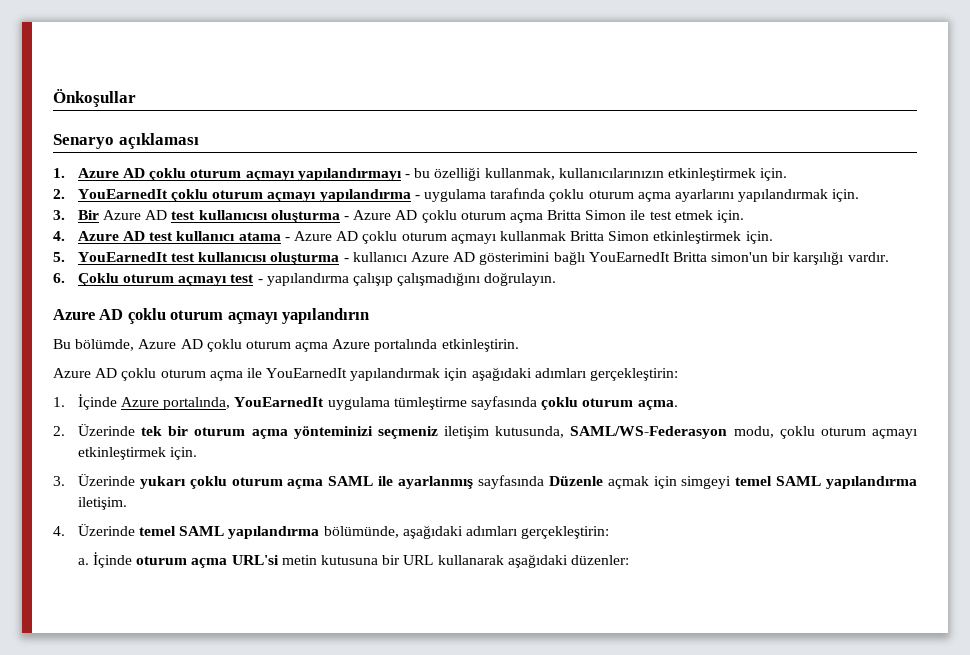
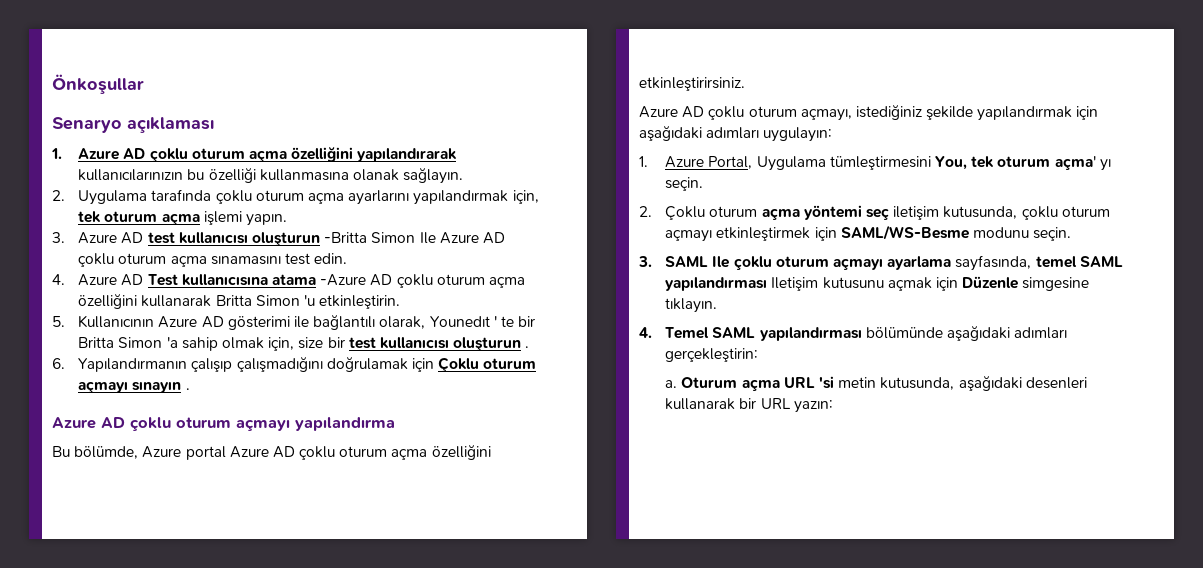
[245,167,788,181] [53,189,486,202] açmayı yapılandırmayı - bu özelliği kullanmak, kullanıcılarınızın etkinleştirmek için. // 2. YouEarnedIt çoklu oturum açmayı yapılandırma - uygulama -> [248,147,458,162] [78,167,464,184] [52,190,148,205] açma özelliğini yapılandırarak kullanıcılarınızın bu özelliği kullanmasına olanak sağlayın. // 2. Uygulama
[832,189,860,202] [53,210,99,220] için. // 3. Bir -> [512,190,539,204] [78,211,287,226] [52,232,65,243] için, tek oturum açma işlemi yapın. // 3.
[270,210,745,223] [53,231,773,244] [53,251,889,265] [53,272,557,286] [53,308,370,324] oluşturma - Azure AD çoklu oturum açma Britta Simon ile test etmek için. // 4. Azure AD test kullanıcı atama - Azure AD çoklu oturum açmayı kullanmak Britta Simon etkinleştirmek için. // 5. YouEarnedIt test kullanıcısı oluşturma - kullanıcı Azure AD gösterimini bağlı YouEarnedIt Britta simon'un bir karşılığı vardır. // 6. Çoklu oturum açmayı test - yapılandırma çalışıp çalışmadığını doğrulayın. // Azure AD çoklu oturum açmayı yapılandırın -> [251,232,505,246] [78,253,348,267] [52,274,525,288] [78,293,401,309] [52,314,536,330] [78,337,530,351] [52,356,537,372] [78,382,190,393] [52,417,395,431] oluşturun -Britta Simon Ile Azure AD çoklu oturum açma sınamasını test edin. // 4. Azure AD Test kullanıcısına atama -Azure AD çoklu oturum açma özelliğini kullanarak Britta Simon 'u etkinleştirin. // 5. Kullanıcının Azure AD gösterimi ile bağlantılı olarak, Younedıt ' te bir Britta Simon 'a sahip olmak için, size bir test kullanıcısı oluşturun . // 6. Yapılandırmanın çalışıp çalışmadığını doğrulamak için Çoklu oturum açmayı sınayın . // Azure AD çoklu oturum açmayı yapılandırma
[180,339,519,352] [53,368,348,381] AD çoklu oturum açma Azure portalında etkinleştirin. // Azure AD çoklu oturum açma ile YouEarnedIt -> [185,444,491,460] [639,77,745,91] [639,104,974,121] portal Azure AD çoklu oturum açma özelliğini etkinleştirirsiniz. // Azure AD çoklu oturum açmayı, istediğiniz şekilde
[590,368,679,381] [53,394,678,410] [53,424,918,439] [77,447,198,460] [53,474,918,489] [77,497,127,510] [53,524,610,539] [77,552,629,568] gerçekleştirin: // 1. İçinde Azure portalında, YouEarnedIt uygulama tümleştirme sayfasında çoklu oturum açma. // 2. Üzerinde tek bir oturum açma yönteminizi seçmeniz iletişim kutusunda, SAML/WS-Federasyon modu, çoklu oturum açmayı etkinleştirmek için. // 3. Üzerinde yukarı çoklu oturum açma SAML ile ayarlanmış sayfasında Düzenle açmak için simgeyi temel SAML yapılandırma iletişim. // 4. Üzerinde temel SAML yapılandırma bölümünde, aşağıdaki adımları gerçekleştirin: // a. İçinde oturum açma URL'si metin kutusuna bir URL kullanarak aşağıdaki düzenler: -> [763,127,833,142] [639,156,1111,171] [665,177,704,191] [639,205,1110,220] [665,225,1072,242] [638,255,1123,271] [665,276,1090,291] [665,298,718,313] [639,325,1068,341] [665,348,759,362] [665,375,1087,391] [665,398,833,413] uygulayın: // 1. Azure Portal, Uygulama tümleştirmesini You, tek oturum açma' yı seçin. // 2. Çoklu oturum açma yöntemi seç iletişim kutusunda, çoklu oturum açmayı etkinleştirmek için SAML/WS-Besme modunu seçin. // 3. SAML Ile çoklu oturum açmayı ayarlama sayfasında, temel SAML yapılandırması Iletişim kutusunu açmak için Düzenle simgesine tıklayın. // 4. Temel SAML yapılandırması bölümünde aşağıdaki adımları gerçekleştirin: // a. Oturum açma URL 'si metin kutusunda, aşağıdaki desenleri kullanarak bir URL yazın:

